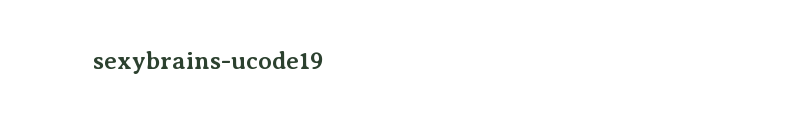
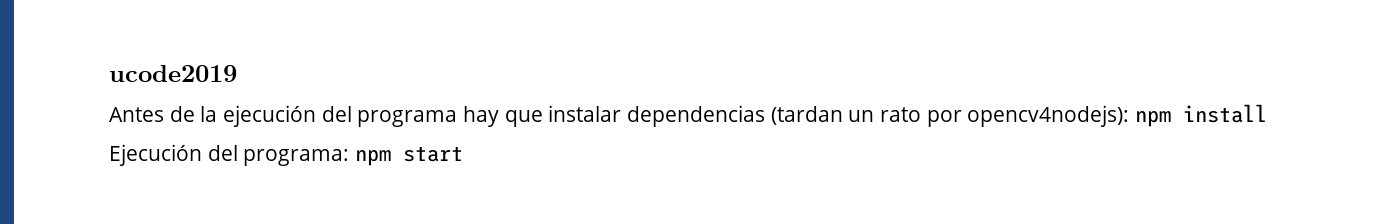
[93,51,323,74] sexybrains-ucode19 -> [109,65,237,82] [109,104,1268,127] [109,144,464,166] ucode2019 // Antes de la ejecución del programa hay que instalar dependencias (tardan un rato por opencv4nodejs): npm install // Ejecución del programa: npm start

